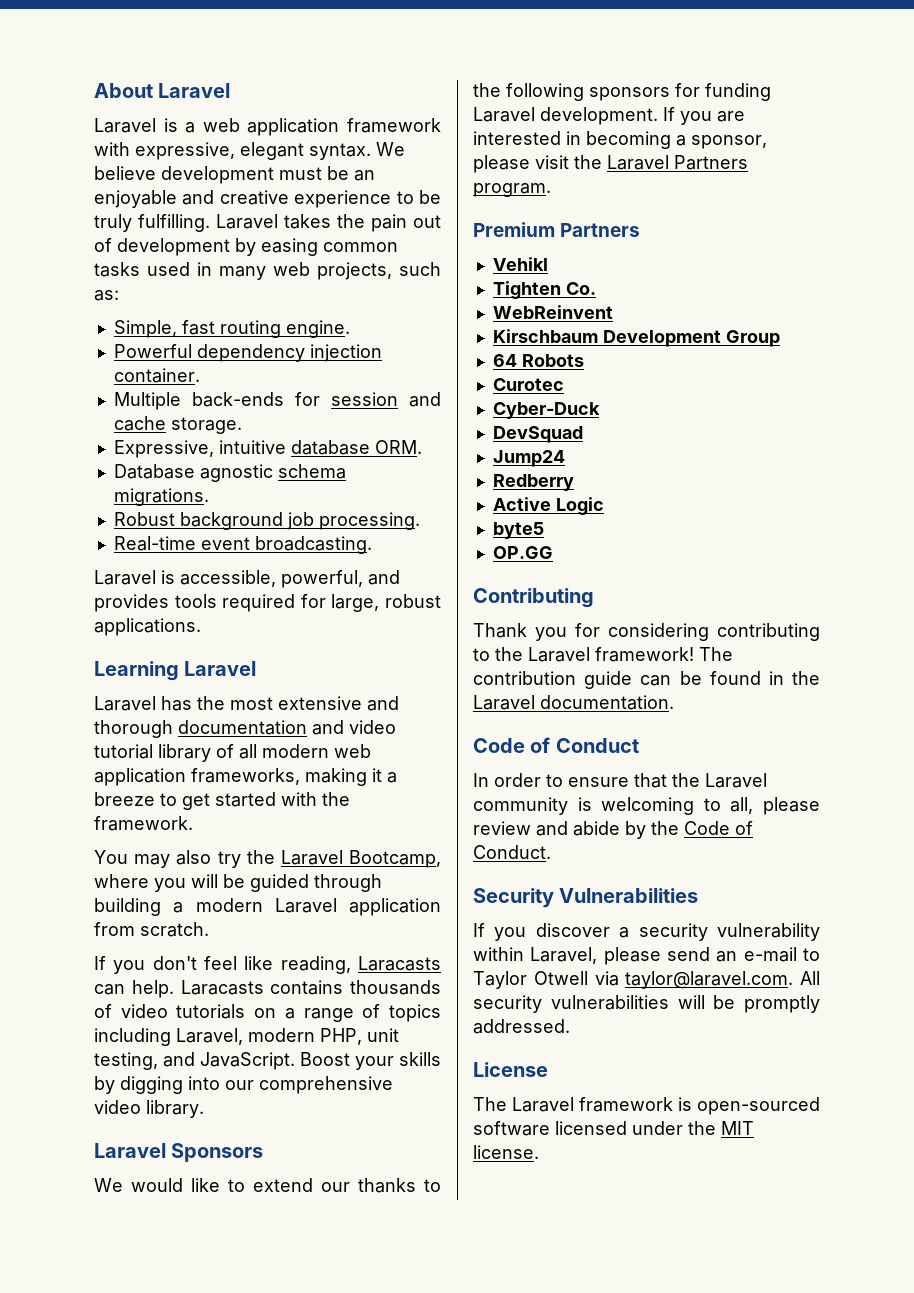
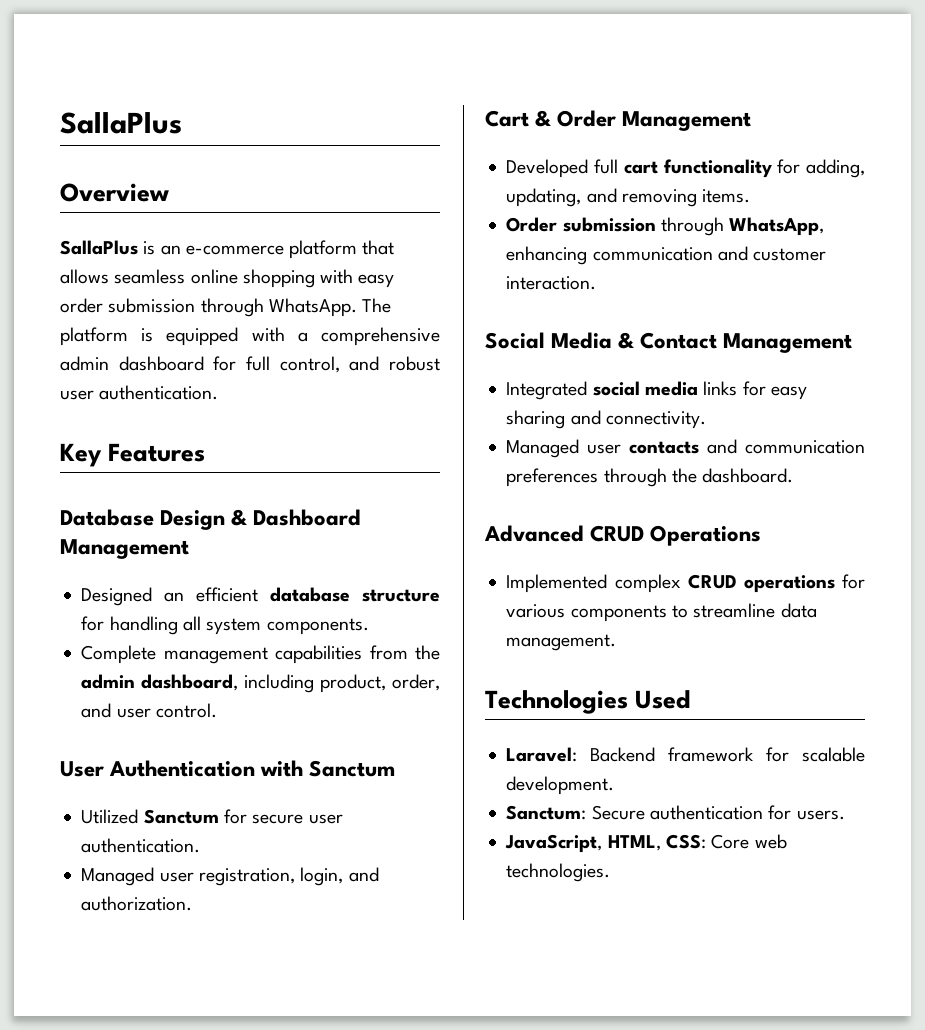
[94,83,231,98] [94,118,441,136] [94,142,405,160] [94,166,375,184] [94,190,441,208] [94,214,441,232] [94,238,398,256] [94,262,441,280] [94,290,119,301] [113,320,350,338] [113,344,382,362] [113,368,200,383] [113,392,441,410] [113,416,242,434] [113,440,422,458] [113,464,346,482] [113,488,209,506] [113,512,420,530] [113,536,372,554] [94,570,400,588] [94,594,441,612] [94,618,201,636] [94,661,257,681] [94,696,399,711] [94,720,396,738] [94,744,371,762] [94,768,397,786] [94,792,350,810] [94,816,193,831] [94,850,441,868] [94,874,382,892] [94,898,441,916] [94,922,209,937] [94,956,441,974] [94,980,441,998] [94,1004,442,1022] [94,1028,399,1046] [94,1052,441,1070] [94,1076,393,1094] [94,1100,204,1118] [94,1143,264,1162] [94,1178,441,1193] [473,83,771,101] [473,107,745,125] [473,131,767,149] [473,155,748,173] [473,183,551,197] [473,222,641,237] [492,257,548,271] [492,281,596,299] [492,305,613,319] [492,329,780,347] [492,354,584,367] [492,378,564,391] [492,402,600,419] [492,426,583,443] [492,450,565,467] [492,474,574,491] [492,497,604,515] [492,522,544,539] [492,546,553,559] [473,588,594,608] [473,623,820,641] [473,647,733,662] [473,671,820,689] [473,695,674,710] [473,737,639,753] [473,773,767,788] [473,797,820,815] [473,821,753,839] [473,845,551,859] [473,888,699,908] [473,923,820,941] [473,947,820,965] [473,971,820,989] [473,995,820,1013] [473,1019,570,1034] [473,1062,548,1077] [473,1097,820,1115] [473,1121,754,1136] [473,1145,539,1159] About Laravel // Laravel is a web application framework with expressive, elegant syntax. We believe development must be an enjoyable and creative experience to be truly fulfilling. Laravel takes the pain out of development by easing common tasks used in many web projects, such as: // Simple, fast routing engine. // Powerful dependency injection container. // Multiple back-ends for session and cache storage. // Expressive, intuitive database ORM. // Database agnostic schema migrations. // Robust background job processing. // Real-time event broadcasting. // Laravel is accessible, powerful, and provides tools required for large, robust applications. // Learning Laravel // Laravel has the most extensive and thorough documentation and video tutorial library of all modern web application frameworks, making it a breeze to get started with the framework. // You may also try the Laravel Bootcamp, where you will be guided through building a modern Laravel application from scratch. // If you don't feel like reading, Laracasts can help. Laracasts contains thousands of video tutorials on a range of topics including Laravel, modern PHP, unit testing, and JavaScript. Boost your skills by digging into our comprehensive video library. // Laravel Sponsors // We would like to extend our thanks to the following sponsors for funding Laravel development. If you are interested in becoming a sponsor, please visit the Laravel Partners program. // Premium Partners // Vehikl // Tighten Co. // WebReinvent // Kirschbaum Development Group // 64 Robots // Curotec // Cyber-Duck // DevSquad // Jump24 // Redberry // Active Logic // byte5 // OP.GG // Contributing // Thank you for considering contributing to the Laravel framework! The contribution guide can be found in the Laravel documentation. // Code of Conduct // In order to ensure that the Laravel community is welcoming to all, please review and abide by the Code of Conduct. // Security Vulnerabilities // If you discover a security vulnerability within Laravel, please send an e-mail to Taylor Otwell via taylor@laravel.com. All security vulnerabilities will be promptly addressed. // License // The Laravel framework is open-sourced software licensed under the MIT license. -> [60,112,182,134] [60,183,169,202] [60,240,395,259] [60,269,395,288] [60,298,392,317] [60,327,440,346] [60,356,440,373] [60,385,219,400] [60,443,206,467] [60,509,362,530] [60,539,189,559] [81,587,440,606] [81,616,369,635] [81,645,440,664] [81,674,440,693] [81,703,217,718] [60,760,396,777] [81,809,343,824] [81,838,201,853] [81,867,379,886] [81,896,193,911] [485,110,752,131] [506,159,865,178] [506,188,751,207] [506,217,825,236] [506,246,827,265] [506,276,597,290] [485,332,853,353] [506,381,807,400] [506,410,706,429] [506,439,865,458] [506,468,794,487] [484,525,762,546] [506,574,865,593] [506,603,817,622] [506,634,617,651] [485,690,692,714] [506,747,865,762] [506,776,615,795] [506,805,845,820] [505,834,787,853] [506,863,611,882] SallaPlus // Overview // SallaPlus is an e-commerce platform that allows seamless online shopping with easy order submission through WhatsApp. The platform is equipped with a comprehensive admin dashboard for full control, and robust user authentication. // Key Features // Database Design & Dashboard Management // Designed an efficient database structure for handling all system components. // Complete management capabilities from the admin dashboard, including product, order, and user control. // User Authentication with Sanctum // Utilized Sanctum for secure user authentication. // Managed user registration, login, and authorization. // Cart & Order Management // Developed full cart functionality for adding, updating, and removing items. // Order submission through WhatsApp, enhancing communication and customer interaction. // Social Media & Contact Management // Integrated social media links for easy sharing and connectivity. // Managed user contacts and communication preferences through the dashboard. // Advanced CRUD Operations // Implemented complex CRUD operations for various components to streamline data management. // Technologies Used // Laravel: Backend framework for scalable development. // Sanctum: Secure authentication for users. // JavaScript, HTML, CSS: Core web technologies.

